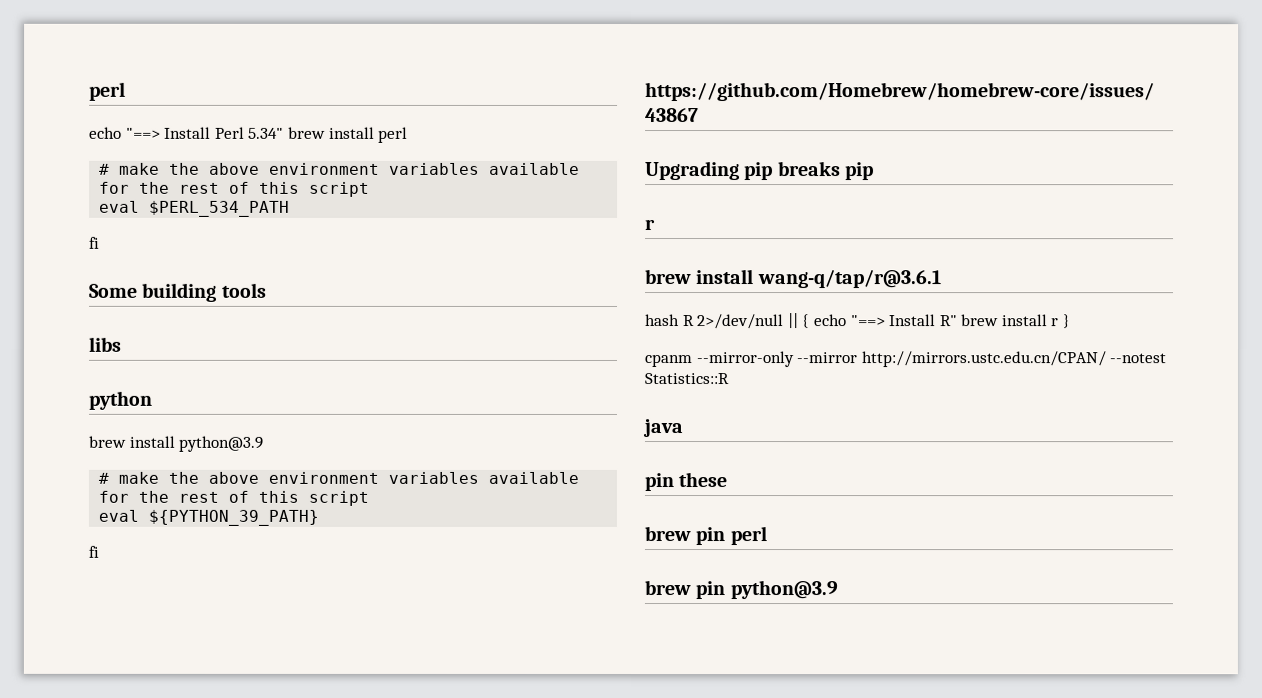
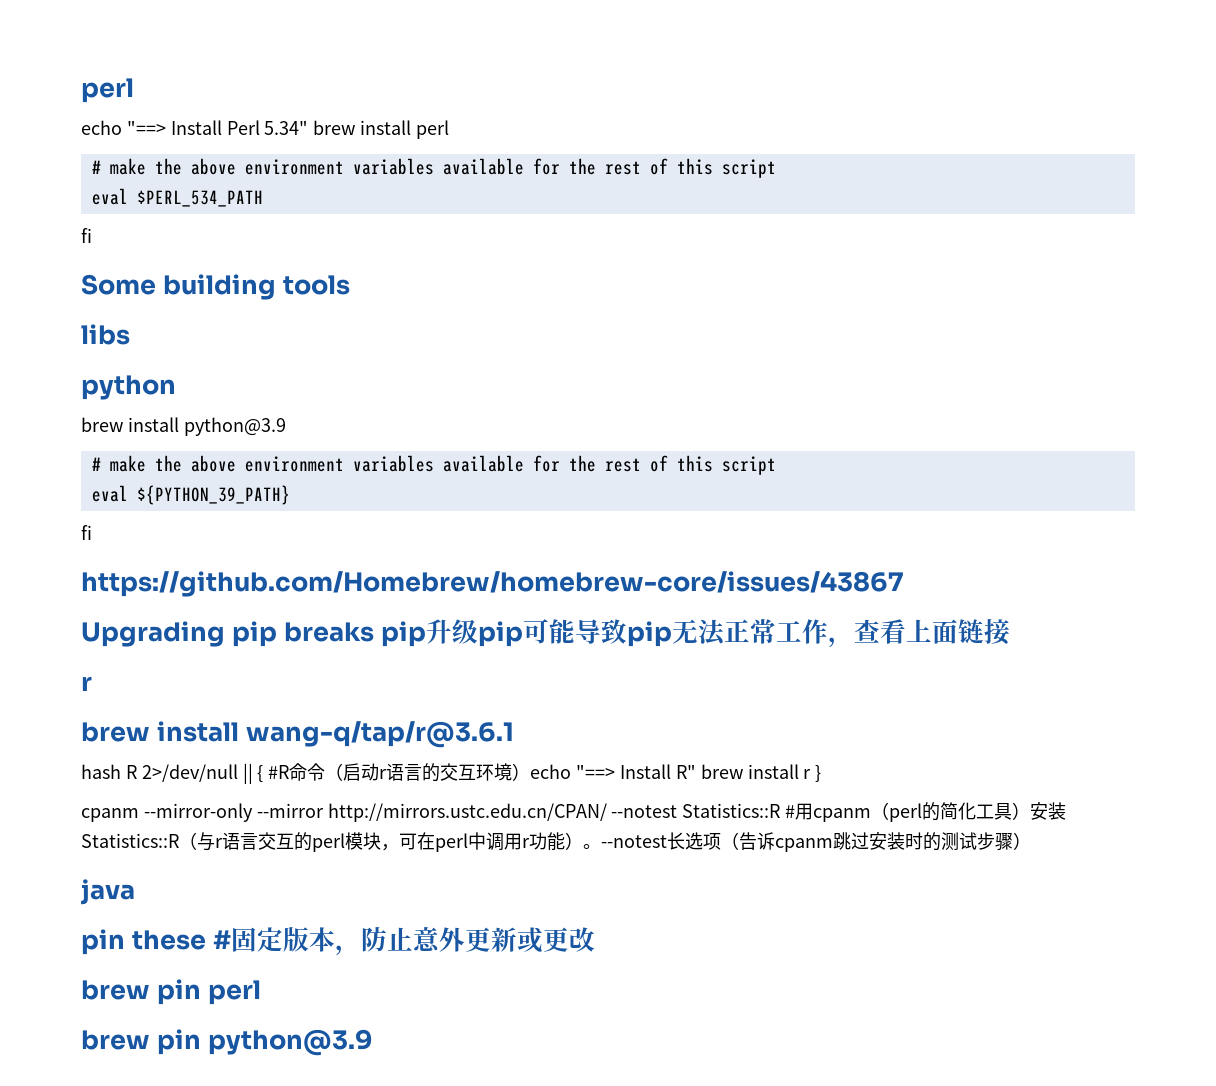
(874, 171) none -> [425,619,1010,648] 升级pip可能导致pip无法正常工作，查看上面链接
(811, 321) none -> [268,763,531,782] #R命令（启动r语言的交互环境）
[642,419,683,438] [644,472,728,492] // java // pin these -> [785,802,1067,822] [81,832,1031,852] [81,879,135,905] [81,927,595,956] #用cpanm（perl的简化工具）安装Statistics::R（与r语言交互的perl模块，可在perl中调用r功能）。--notest长选项（告诉cpanm跳过安装时的测试步骤） // java // pin these #固定版本，防止意外更新或更改

